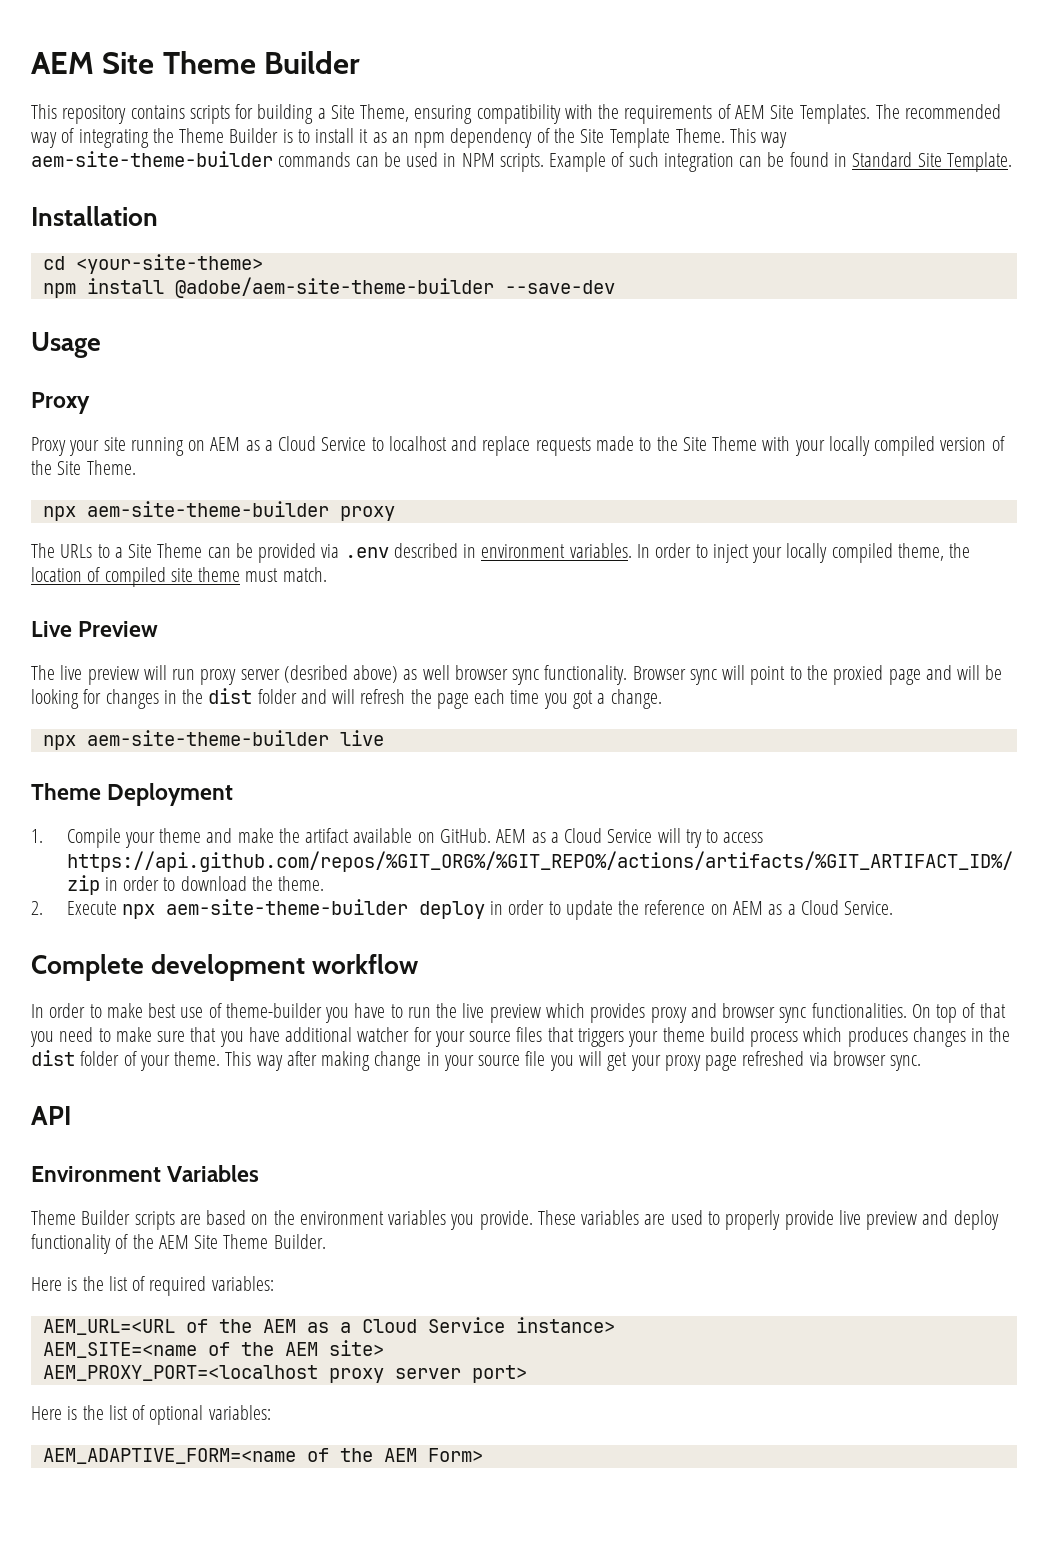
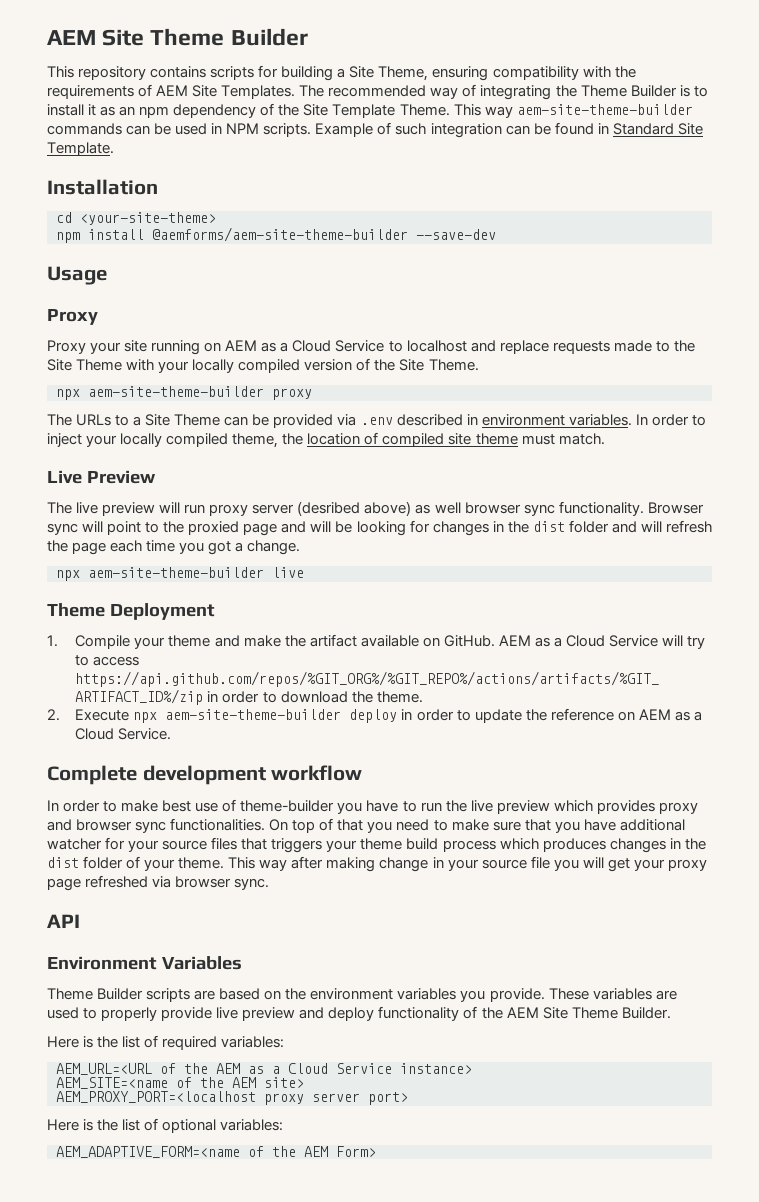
[174,277,494,298] @adobe/aem-site-theme-builder -> [152,227,408,242] @aemforms/aem-site-theme-builder

